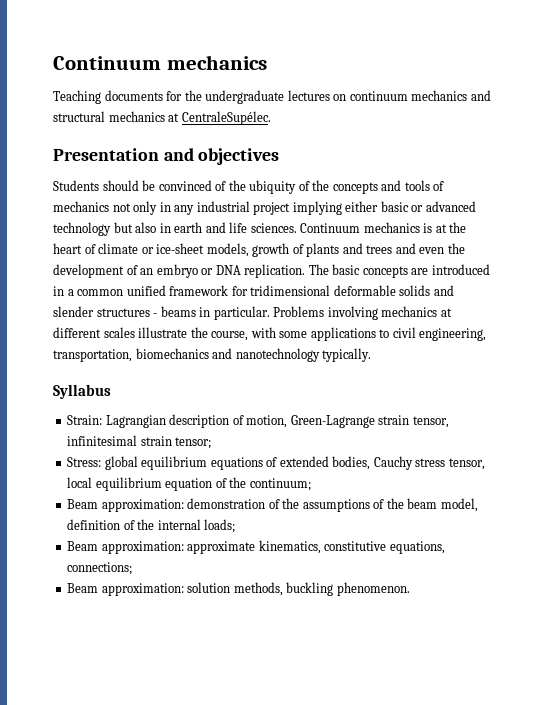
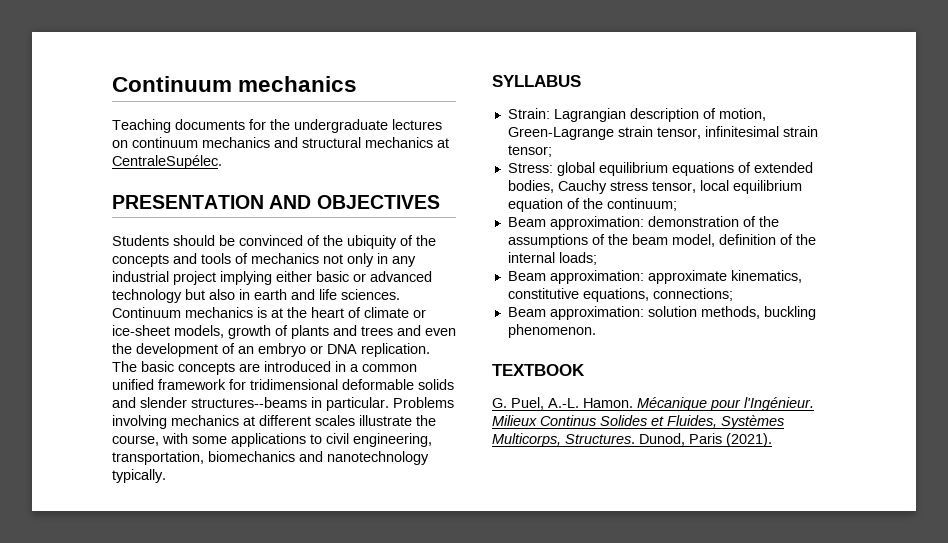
[53,148,280,165] Presentation and objectives -> [112,195,440,209] PRESENTATION AND OBJECTIVES
[96,306,196,317] structures - beams -> [191,397,307,408] structures--beams
[53,384,111,399] Syllabus -> [492,75,581,87] SYLLABUS
(410, 589) none -> [492,364,585,376] [492,397,814,411] [492,415,784,429] [492,433,772,447] // TEXTBOOK // G. Puel, A.-L. Hamon. Mécanique pour l'Ingénieur. Milieux Continus Solides et Fluides, Systèmes Multicorps, Structures. Dunod, Paris (2021).

